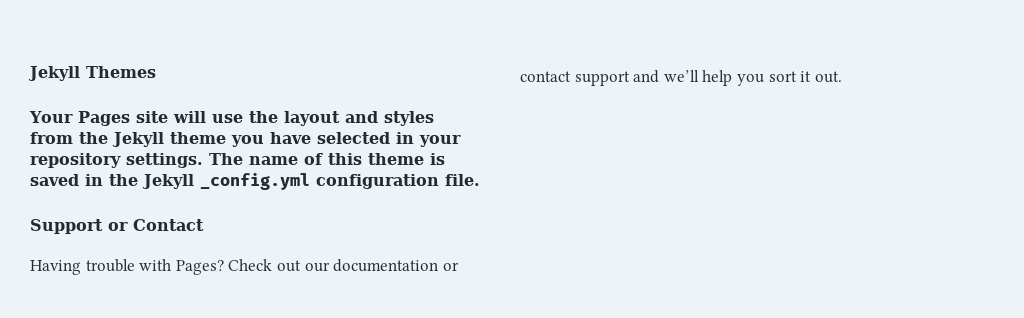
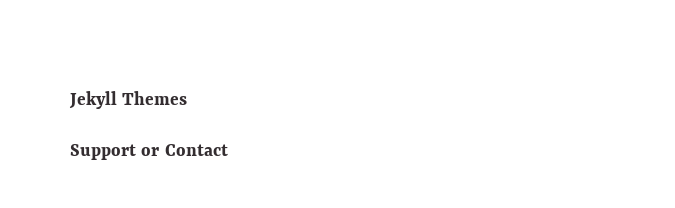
[29,111,434,126] [30,132,461,147] [30,153,445,168] [30,173,480,190] [30,219,204,234] [30,259,459,275] [520,70,842,86] Your Pages site will use the layout and styles from the Jekyll theme you have selected in your repository settings. The name of this theme is saved in the Jekyll _config.yml configuration file. // Support or Contact // Having trouble with Pages? Check out our documentation or contact support and we’ll help you sort it out. -> [70,144,228,160] Support or Contact

